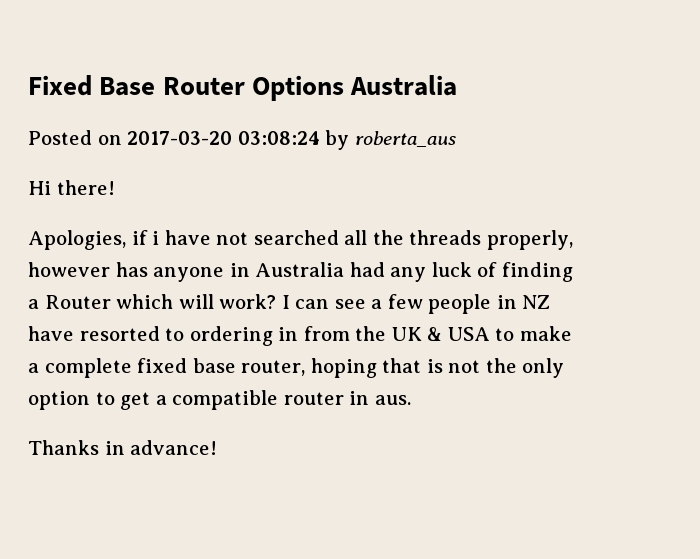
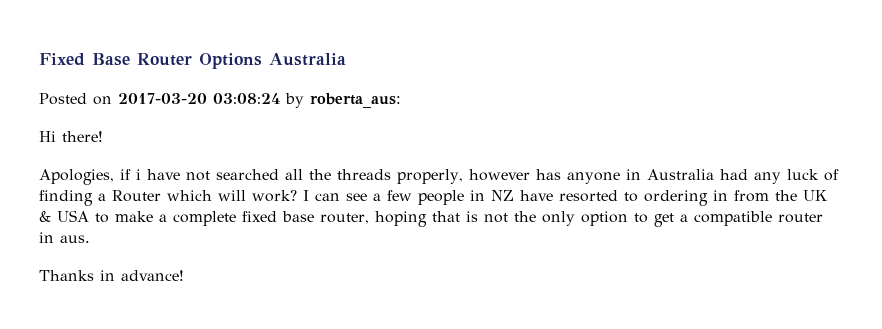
[354,131,456,147] roberta_aus -> [310,93,401,108] roberta_aus:

